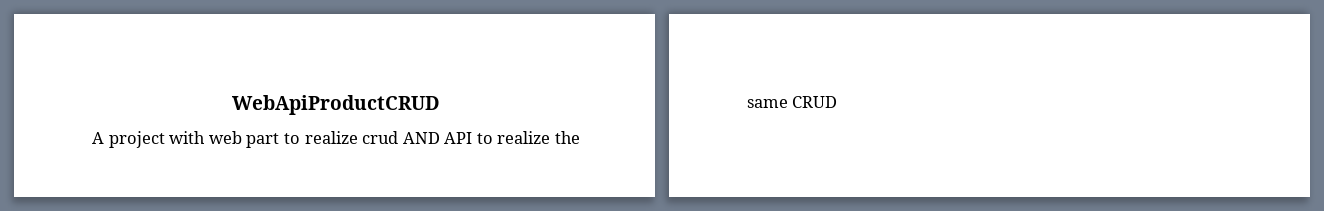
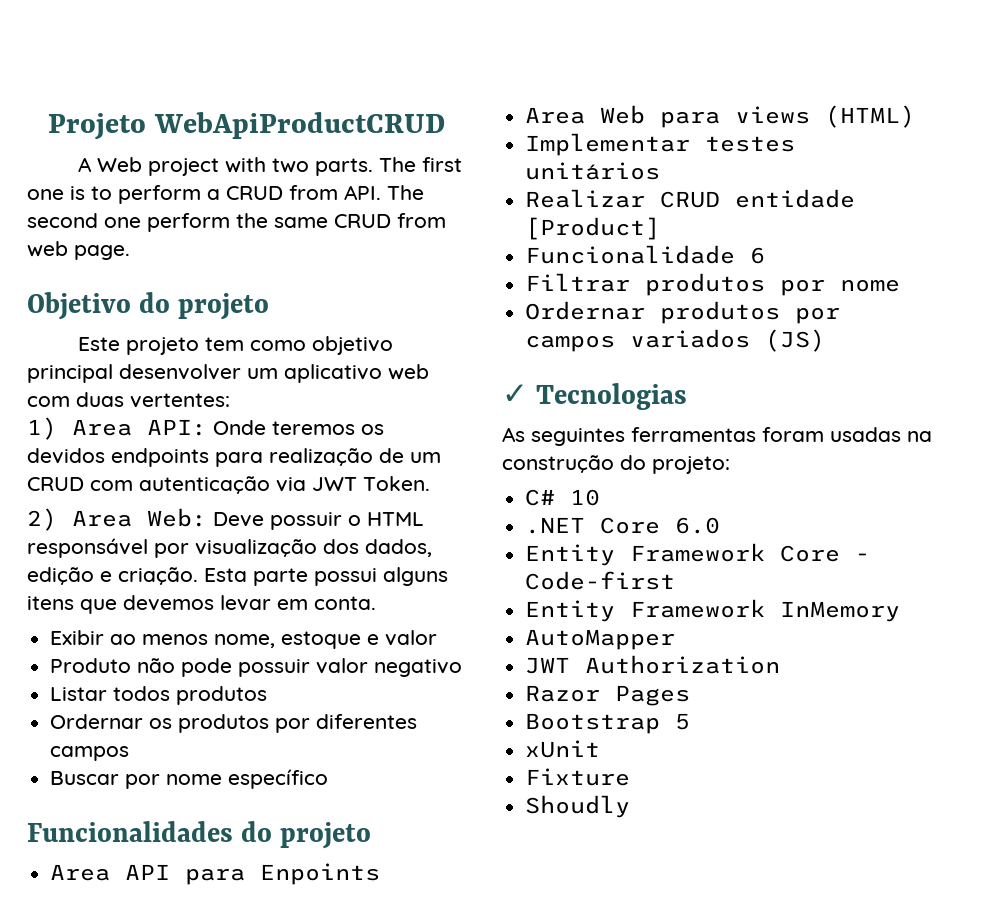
(232, 105) none -> [48,113,147,140] Projeto
(104, 138) none -> [97,157,143,172] Web
[208,131,580,148] [747,96,838,108] web part to realize crud AND API to realize the same CRUD -> [272,157,463,176] [27,185,424,204] [27,213,446,232] [27,241,130,260] [27,292,270,320] [78,336,394,355] [27,364,429,383] [27,392,230,408] [27,417,384,440] [27,448,441,467] [27,476,430,494] [27,508,424,531] [27,538,432,558] [27,567,448,586] [27,595,376,614] [50,630,438,649] [50,658,463,677] [50,686,268,705] [50,714,418,733] [50,746,130,761] [50,769,329,789] [27,821,372,849] [50,863,381,885] [525,105,916,128] [525,133,796,156] [525,162,661,180] [525,189,856,208] [525,217,661,240] [525,245,766,264] [525,273,901,296] [525,301,841,324] [525,329,826,352] [502,383,688,410] [502,427,932,446] [502,455,730,474] [525,489,601,506] [525,517,721,534] [525,543,871,566] [525,571,676,590] [525,599,901,622] [525,629,676,650] [525,655,781,674] [525,685,691,706] [525,713,691,734] [525,740,601,758] [525,768,631,786] [525,795,631,818] two parts. The first one is to perform a CRUD from API. The second one perform the same CRUD from web page. // Objetivo do projeto // Este projeto tem como objetivo principal desenvolver um aplicativo web com duas vertentes: // 1) Area API: Onde teremos os devidos endpoints para realização de um CRUD com autenticação via JWT Token. // 2) Area Web: Deve possuir o HTML responsável por visualização dos dados, edição e criação. Esta parte possui alguns itens que devemos levar em conta. // Exibir ao menos nome, estoque e valor // Produto não pode possuir valor negativo // Listar todos produtos // Ordernar os produtos por diferentes campos // Buscar por nome específico // Funcionalidades do projeto // Area API para Enpoints // Area Web para views (HTML) // Implementar testes unitários // Realizar CRUD entidade [Product] // Funcionalidade 6 // Filtrar produtos por nome // Ordernar produtos por campos variados (JS) // ✓ Tecnologias // As seguintes ferramentas foram usadas na construção do projeto: // C# 10 // .NET Core 6.0 // Entity Framework Core - Code-first // Entity Framework InMemory // AutoMapper // JWT Authorization // Razor Pages // Bootstrap 5 // xUnit // Fixture // Shoudly

